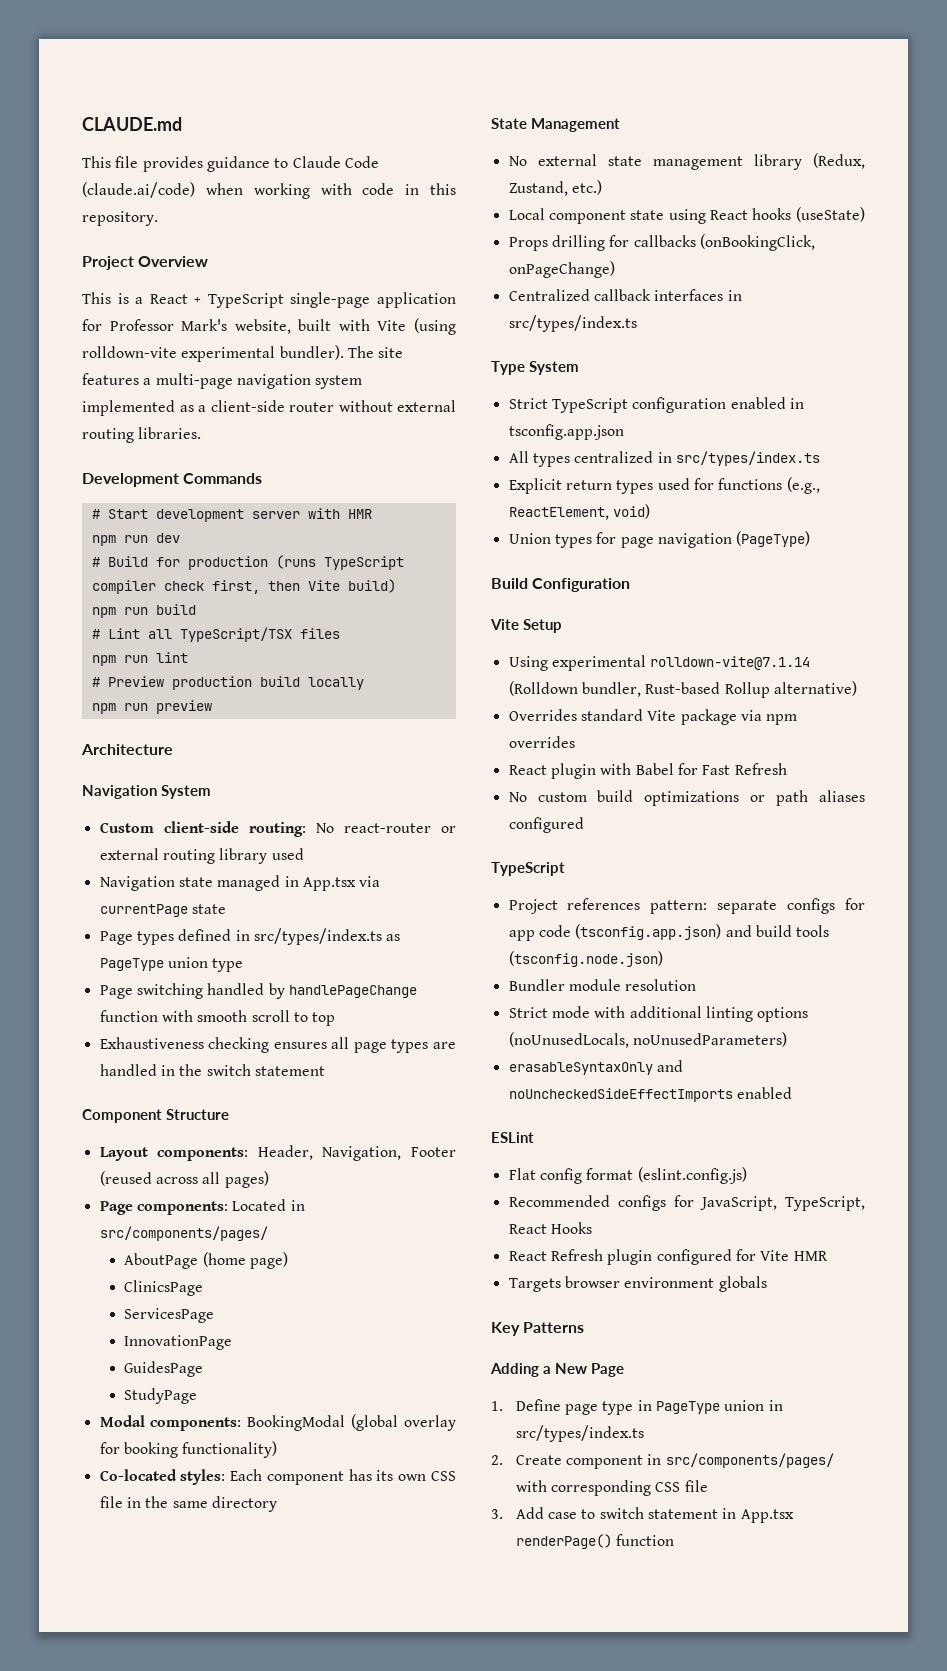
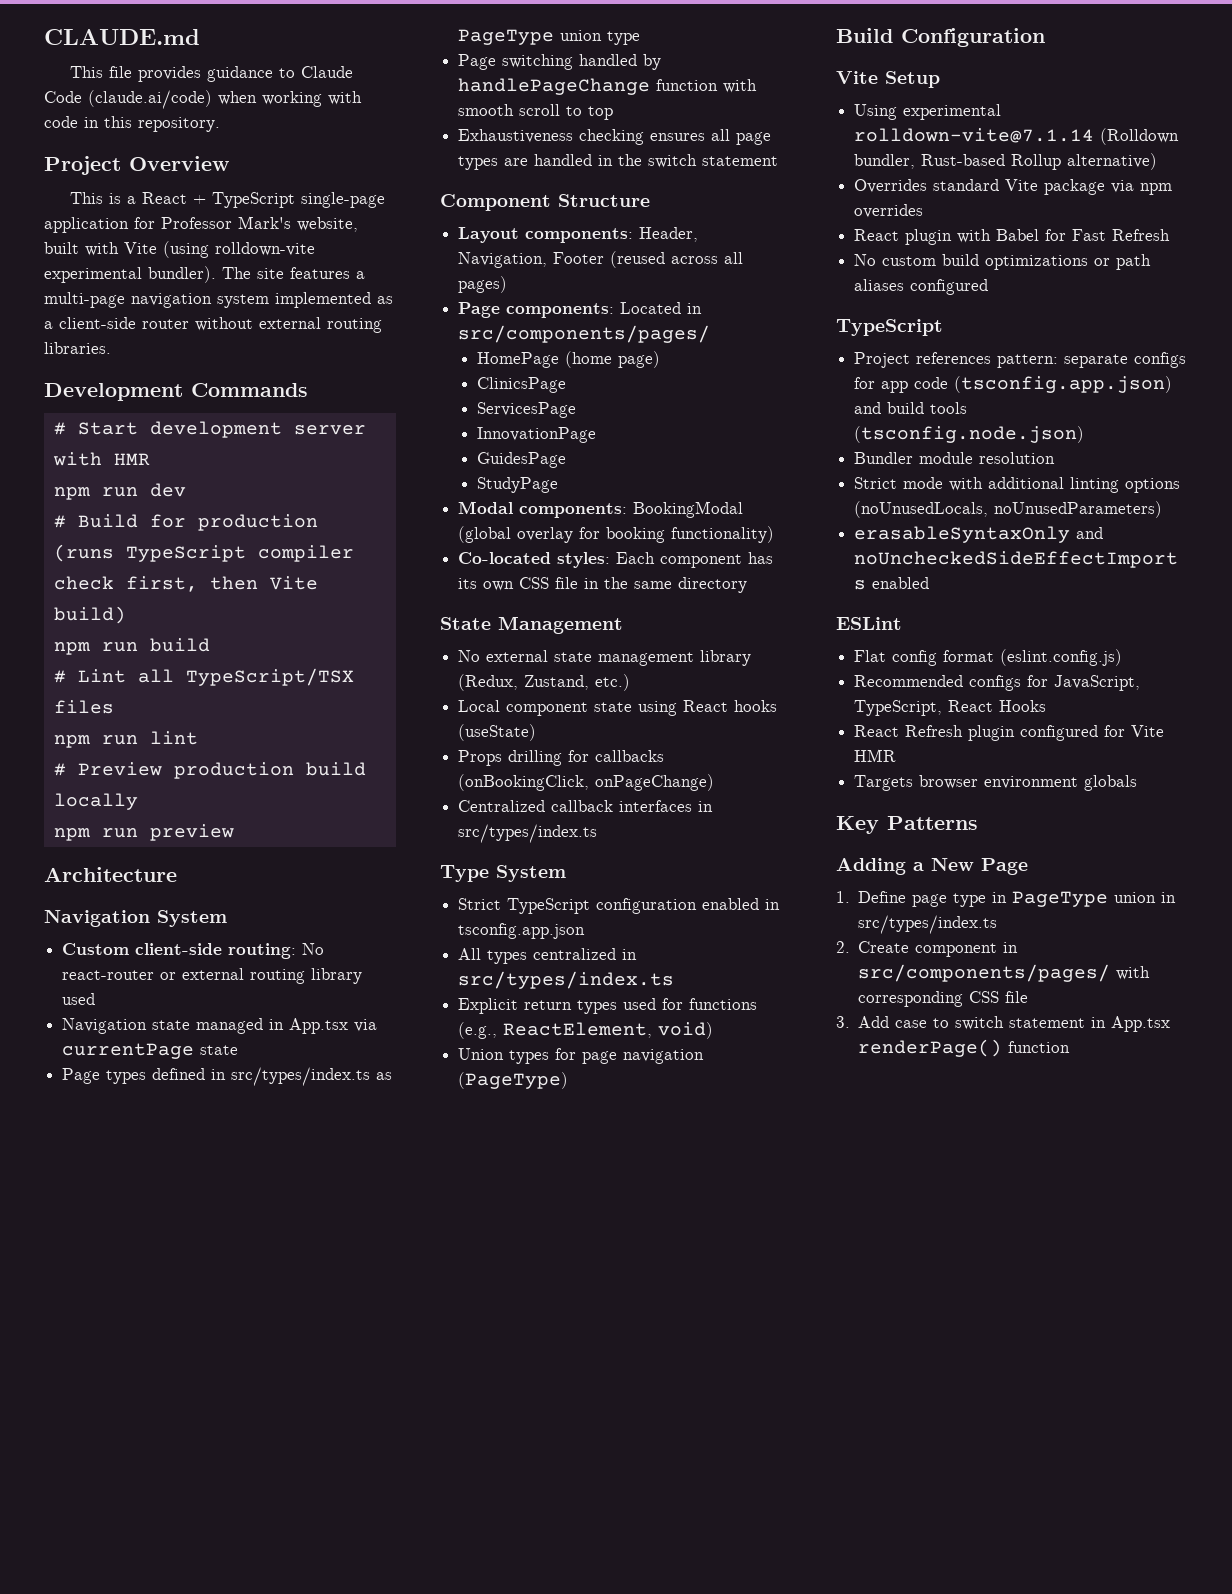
[124,1253,199,1269] AboutPage -> [477,352,560,368] HomePage

